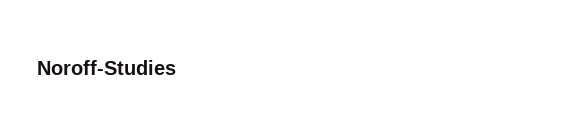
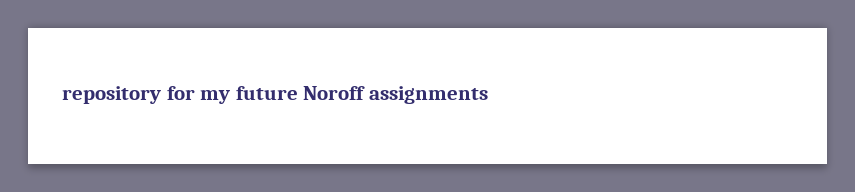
[37,60,176,75] Noroff-Studies -> [62,86,488,104] repository for my future Noroff assignments

